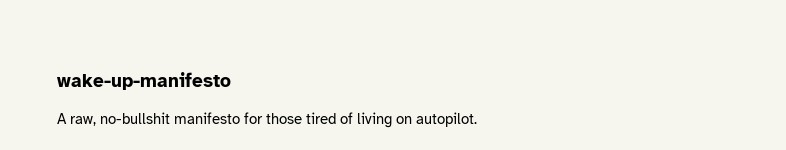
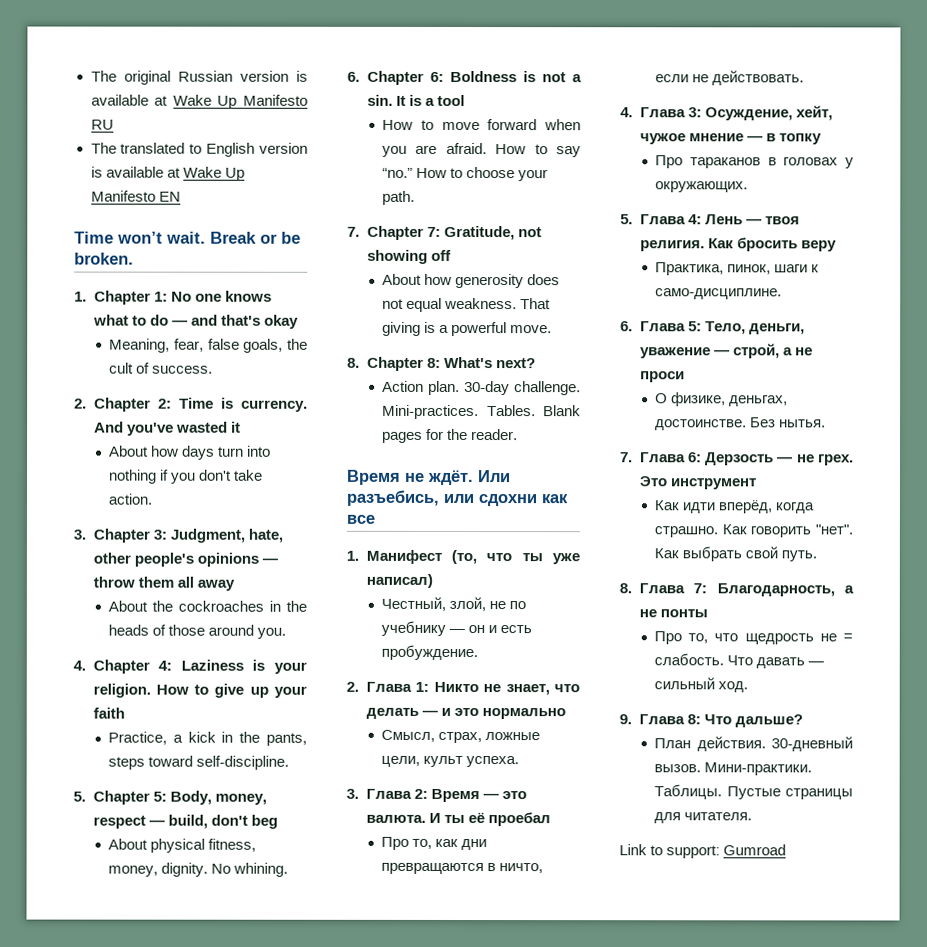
[57,72,231,90] [57,112,477,128] wake-up-manifesto // A raw, no-bullshit manifesto for those tired of living on autopilot. -> [90,70,308,85] [90,94,308,109] [90,119,114,130] [90,142,308,157] [90,166,245,181] [90,190,181,202] [74,231,301,244] [74,252,134,265] [74,290,272,305] [92,314,299,329] [109,338,308,353] [109,362,214,374] [74,397,308,412] [93,421,241,436] [109,445,272,460] [108,469,264,484] [108,493,153,505] [73,528,283,543] [92,552,278,567] [92,576,235,591] [108,600,307,612] [108,624,287,639] [73,659,307,674] [92,683,307,698] [92,707,125,719] [108,731,307,746] [108,755,290,770] [73,790,267,805] [92,814,278,829] [108,838,257,853] [108,862,289,877] [347,70,582,85] [366,94,465,107] [382,119,581,131] [382,142,581,158] [382,167,549,182] [382,190,416,205] [347,225,542,241] [366,249,452,264] [382,273,561,289] [382,297,552,312] [382,321,553,337] [347,356,536,371] [382,380,581,396] [382,404,581,420] [382,428,519,443] [346,469,511,486] [346,489,568,507] [346,514,375,524] [346,549,580,565] [365,573,433,588] [381,596,527,612] [381,620,533,636] [381,644,479,661] [346,681,580,696] [365,707,566,720] [381,729,541,744] [381,755,520,768] [346,788,527,803] [365,812,551,827] [381,836,488,851] [381,862,544,875] [655,70,805,86] [620,105,833,121] [639,133,822,145] [655,155,854,169] [655,181,749,193] [620,214,800,225] [639,237,837,252] [655,262,820,276] [655,288,783,300] [620,321,805,335] [639,343,813,359] [639,371,685,383] [655,392,789,407] [655,417,827,431] [620,452,854,466] [638,476,756,490] [654,500,815,514] [654,524,853,538] [654,546,818,562] [619,583,854,597] [638,609,708,618] [654,631,853,645] [654,653,825,669] [654,677,749,693] [619,714,803,728] [654,736,853,752] [654,762,813,776] [654,784,853,800] [654,812,753,824] [619,844,787,859] The original Russian version is available at Wake Up Manifesto RU // The translated to English version is available at Wake Up Manifesto EN // Time won’t wait. Break or be broken. // 1. Chapter 1: No one knows what to do — and that's okay // Meaning, fear, false goals, the cult of success. // 2. Chapter 2: Time is currency. And you've wasted it // About how days turn into nothing if you don't take action. // 3. Chapter 3: Judgment, hate, other people's opinions — throw them all away // About the cockroaches in the heads of those around you. // 4. Chapter 4: Laziness is your religion. How to give up your faith // Practice, a kick in the pants, steps toward self-discipline. // 5. Chapter 5: Body, money, respect — build, don't beg // About physical fitness, money, dignity. No whining. // 6. Chapter 6: Boldness is not a sin. It is a tool // How to move forward when you are afraid. How to say “no.” How to choose your path. // 7. Chapter 7: Gratitude, not showing off // About how generosity does not equal weakness. That giving is a powerful move. // 8. Chapter 8: What's next? // Action plan. 30-day challenge. Mini-practices. Tables. Blank pages for the reader. // Время не ждёт. Или разъебись, или сдохни как все // 1. Манифест (то, что ты уже написал) // Честный, злой, не по учебнику — он и есть пробуждение. // 2. Глава 1: Никто не знает, что делать — и это нормально // Смысл, страх, ложные цели, культ успеха. // 3. Глава 2: Время — это валюта. И ты её проебал // Про то, как дни превращаются в ничто, если не действовать. // 4. Глава 3: Осуждение, хейт, чужое мнение — в топку // Про тараканов в головах у окружающих. // 5. Глава 4: Лень — твоя религия. Как бросить веру // Практика, пинок, шаги к само-дисциплине. // 6. Глава 5: Тело, деньги, уважение — строй, а не проси // О физике, деньгах, достоинстве. Без нытья. // 7. Глава 6: Дерзость — не грех. Это инструмент // Как идти вперёд, когда страшно. Как говорить "нет". Как выбрать свой путь. // 8. Глава 7: Благодарность, а не понты // Про то, что щедрость не = слабость. Что давать — сильный ход. // 9. Глава 8: Что дальше? // План действия. 30-дневный вызов. Мини-практики. Таблицы. Пустые страницы для читателя. // Link to support: Gumroad

